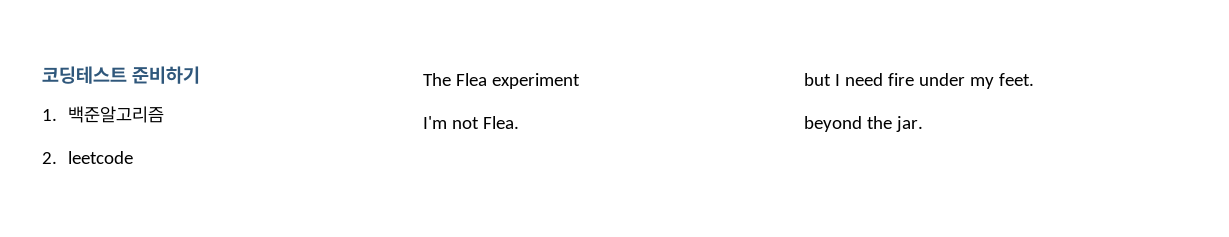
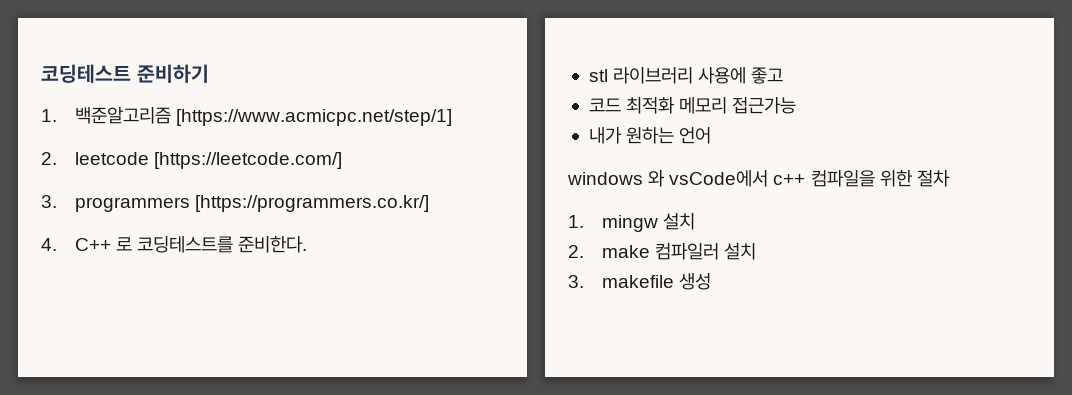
(165, 114) none -> [175,109,452,126] [https://www.acmicpc.net/step/1]
[423,73,580,89] [423,116,519,129] [804,73,1034,89] [804,116,923,132] // The Flea experiment // I'm not Flea. // but I need fire under my feet. // beyond the jar. -> [153,152,342,169] [41,195,429,212] [41,236,308,253] [588,67,784,84] [588,97,797,114] [588,127,712,144] [567,170,950,187] [568,213,695,232] [568,243,756,260] [568,273,711,290] [https://leetcode.com/] // 3. programmers [https://programmers.co.kr/] // 4. C++ 로 코딩테스트를 준비한다. // stl 라이브러리 사용에 좋고 // 코드 최적화 메모리 접근가능 // 내가 원하는 언어 // windows 와 vsCode에서 c++ 컴파일을 위한 절차 // 1. mingw 설치 // 2. make 컴파일러 설치 // 3. makefile 생성

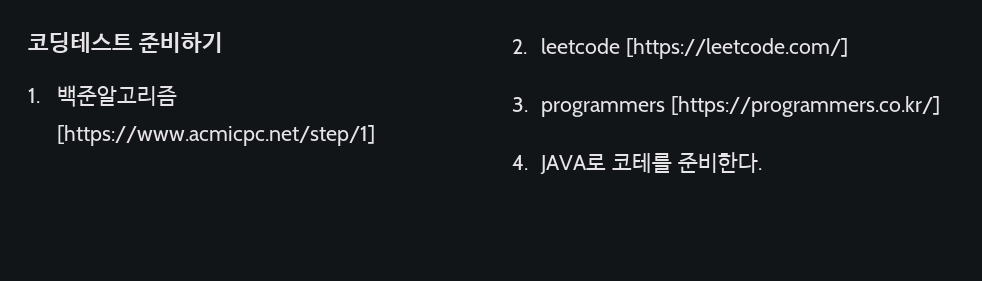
[74,236,308,253] [588,67,784,84] [588,97,797,114] [588,127,712,144] [567,170,950,187] [568,213,695,232] [568,243,756,260] [568,273,711,290] C++ 로 코딩테스트를 준비한다. // stl 라이브러리 사용에 좋고 // 코드 최적화 메모리 접근가능 // 내가 원하는 언어 // windows 와 vsCode에서 c++ 컴파일을 위한 절차 // 1. mingw 설치 // 2. make 컴파일러 설치 // 3. makefile 생성 -> [540,152,762,174] JAVA로 코테를 준비한다.

